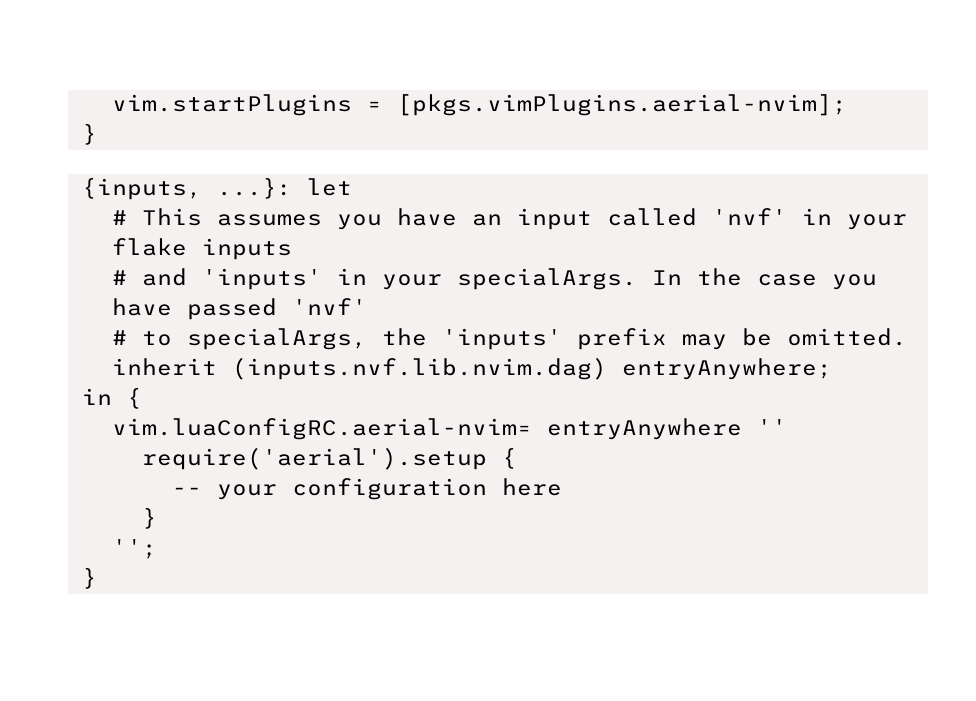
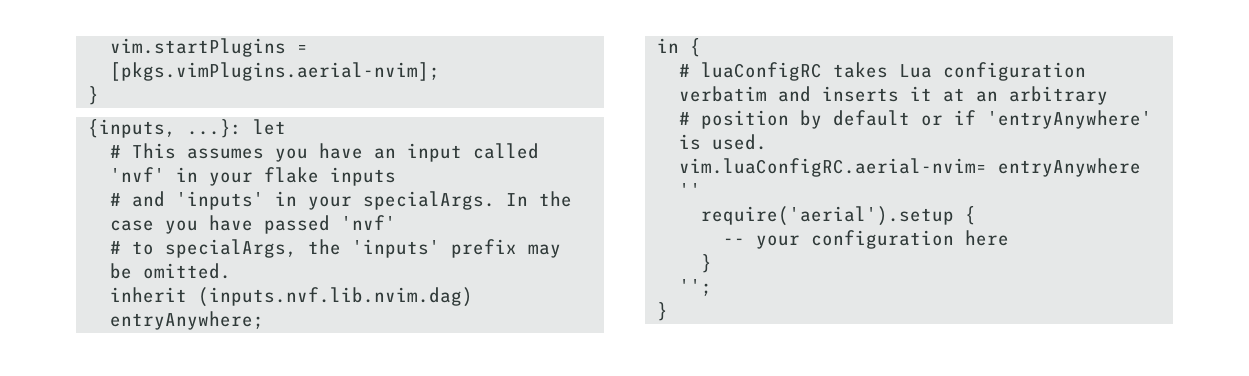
(142, 398) none -> [679,62,1086,81] [679,86,1108,105] [679,110,1152,129] [679,134,767,150] // # luaConfigRC takes Lua configuration verbatim and inserts it at an arbitrary // # position by default or if 'entryAnywhere' is used.

